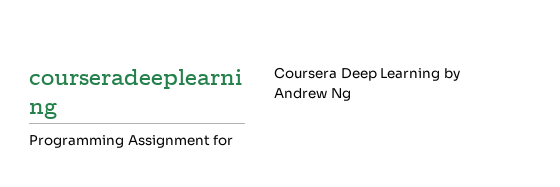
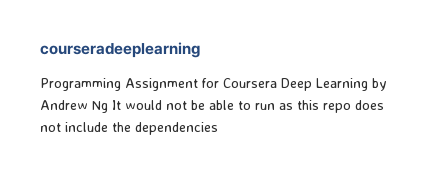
(351, 94) none -> [112,100,384,113] [40,122,218,135] It would not be able to run as this repo does not include the dependencies

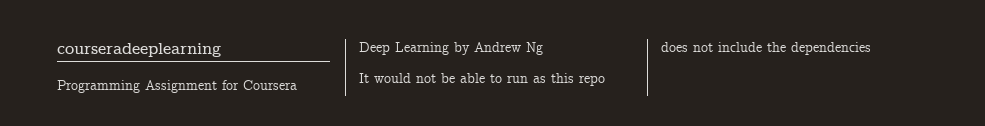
(108, 107) none -> (543, 48) //

